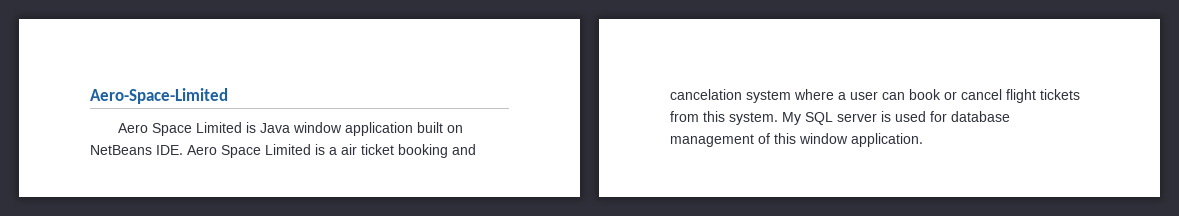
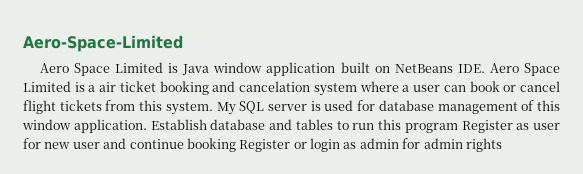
(923, 140) none -> [150,119,560,133] [23,138,502,152] Establish database and tables to run this program Register as user for new user and continue booking Register or login as admin for admin rights

